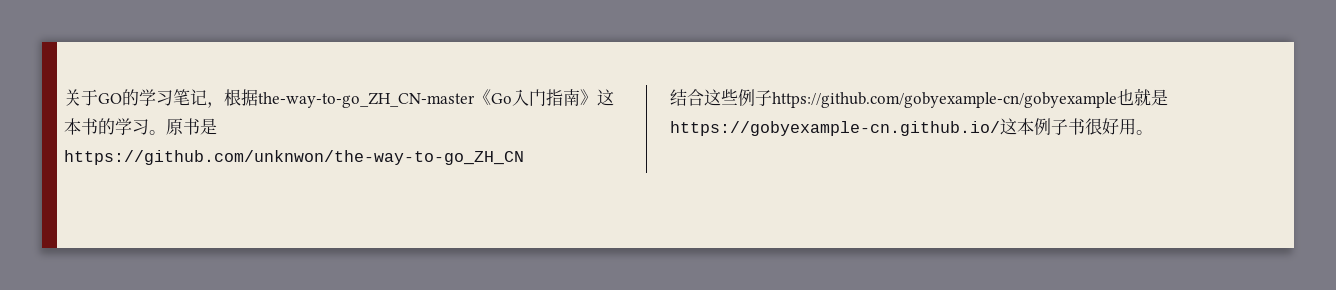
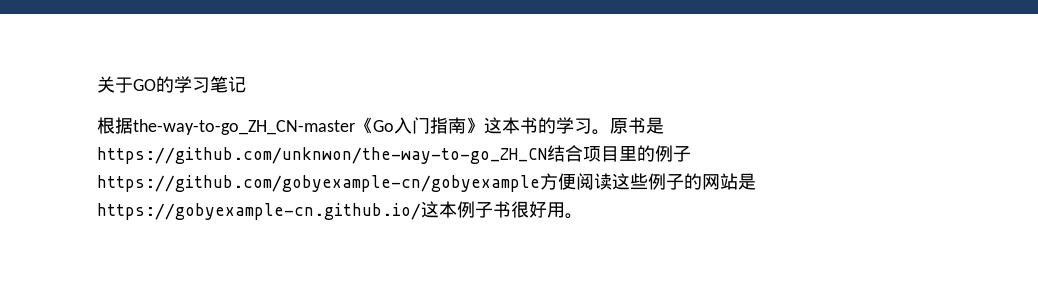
[207,102,224,108] ， -> (246, 84) //
[670,88,1151,108] // 结合这些例子https://github.com/gobyexample-cn/gobyexample也就 -> [547,145,691,162] [97,173,738,192] 结合项目里的例子https://github.com/gobyexample-cn/gobyexample方便阅读这些例子的网站

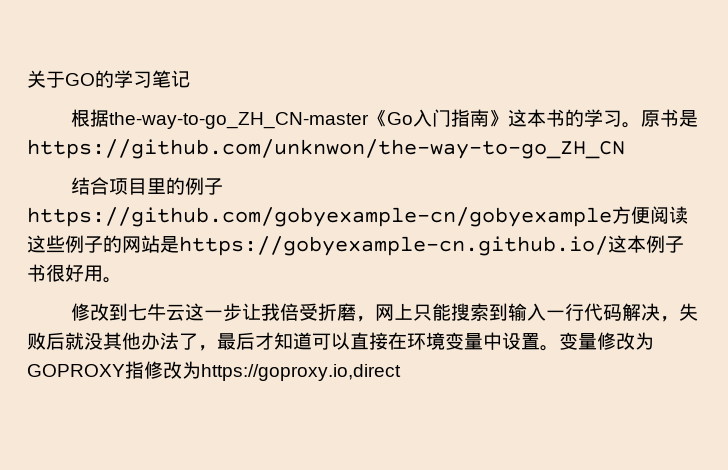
(547, 155) none -> (625, 149) //
(583, 216) none -> [71,303,699,322] [27,332,654,351] [27,361,401,381] // 修改到七牛云这一步让我倍受折磨，网上只能搜索到输入一行代码解决，失败后就没其他办法了，最后才知道可以直接在环境变量中设置。变量修改为GOPROXY指修改为https://goproxy.io,direct

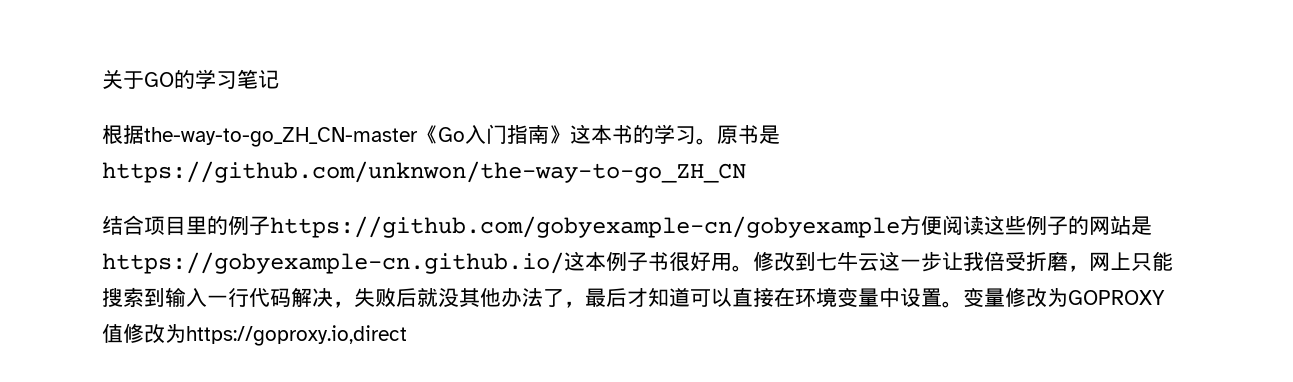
(122, 280) // -> (753, 268) none
[125,361,144,379] 指 -> [102,324,123,343] 值

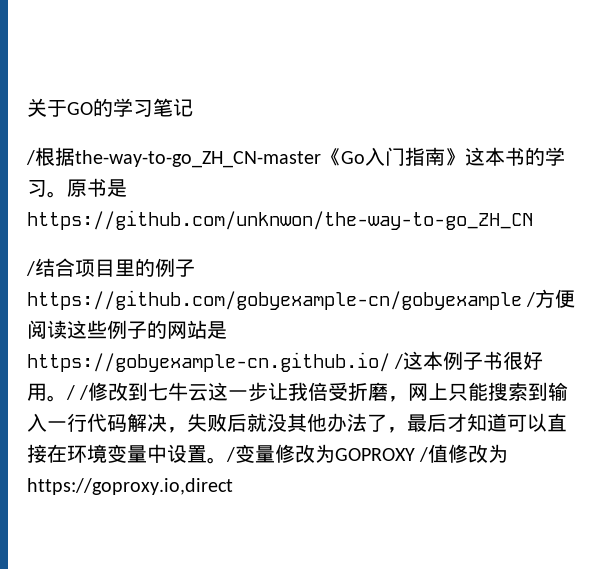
(279, 79) none -> [26,150,35,165] /
(746, 172) none -> [26,261,35,276] /
(900, 227) none -> [526,292,536,307] /
(564, 263) none -> [394,354,404,369] /
(753, 268) none -> [66,385,89,400] / /
(963, 304) none -> [226,447,235,462] /
(1165, 297) none -> [419,447,429,462] /

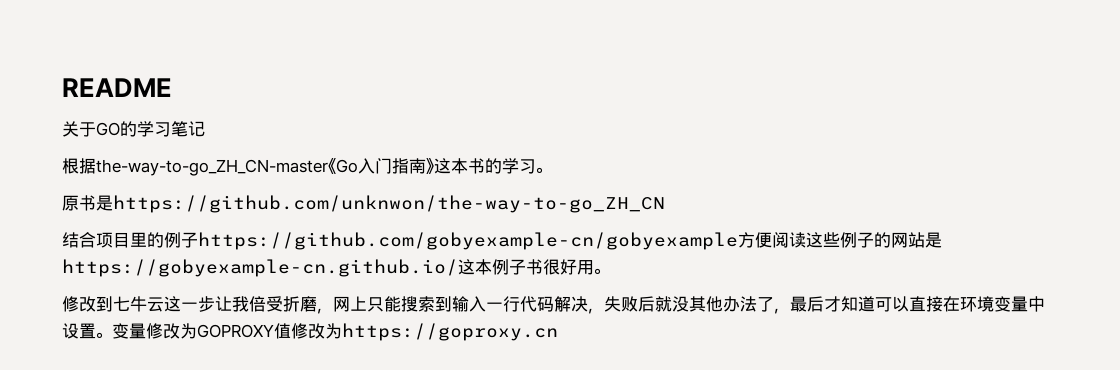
(27, 107) none -> [62,78,172,97] README //
[26,150,35,165] / -> (205, 129) none
(67, 194) none -> (552, 170) //
[26,261,35,276] / -> (665, 204) none
[526,292,536,307] / -> (738, 241) none
[394,354,404,369] / -> (458, 268) none
[66,385,89,400] / / -> (610, 271) //
[226,447,235,462] / -> (112, 335) none
[419,447,429,462] / -> (274, 331) none
[27,478,233,495] https://goproxy.io,direct -> [342,323,558,341] https://goproxy.cn

